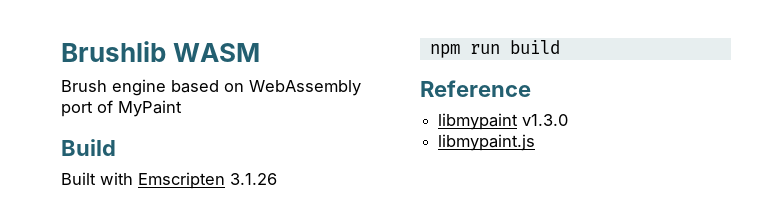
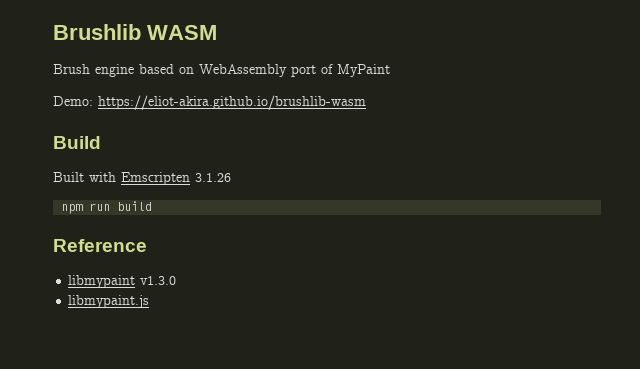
(182, 108) none -> [53,95,366,110] // Demo: https://eliot-akira.github.io/brushlib-wasm

